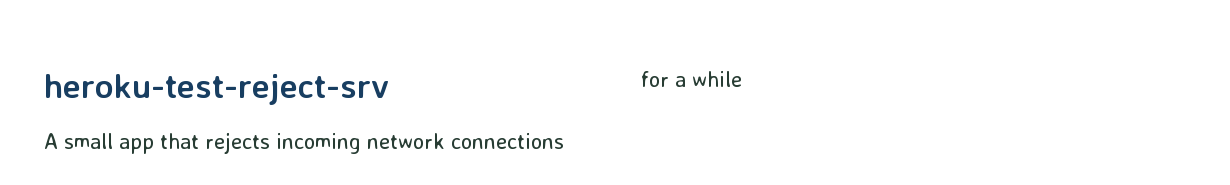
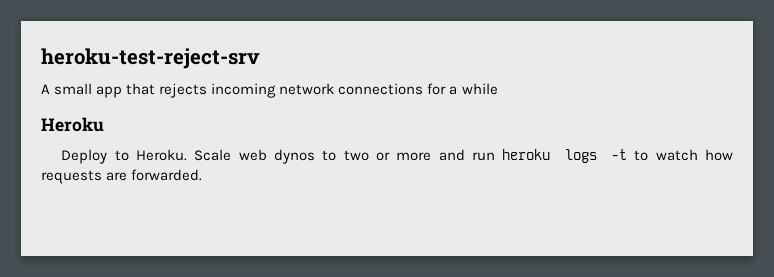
(742, 79) none -> [41,117,104,132] [61,149,733,164] [41,169,203,184] // Heroku // Deploy to Heroku. Scale web dynos to two or more and run heroku logs -t to watch how requests are forwarded.

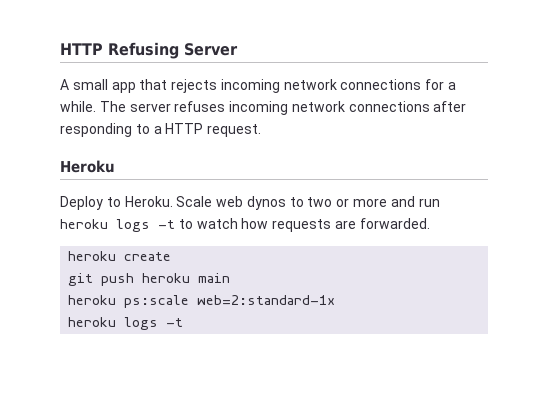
[41,48,260,69] heroku-test-reject-srv -> [60,42,238,59] HTTP Refusing Server
[461,83,498,95] while -> [60,101,467,115] [60,123,262,137] while. The server refuses incoming network connections after responding to a HTTP request.
(203, 175) none -> [68,251,172,261] [68,273,231,286] [68,295,336,308] [68,317,184,330] // heroku create // git push heroku main // heroku ps:scale web=2:standard-1x // heroku logs -t

